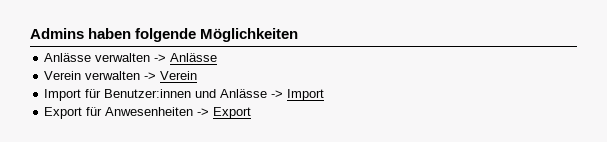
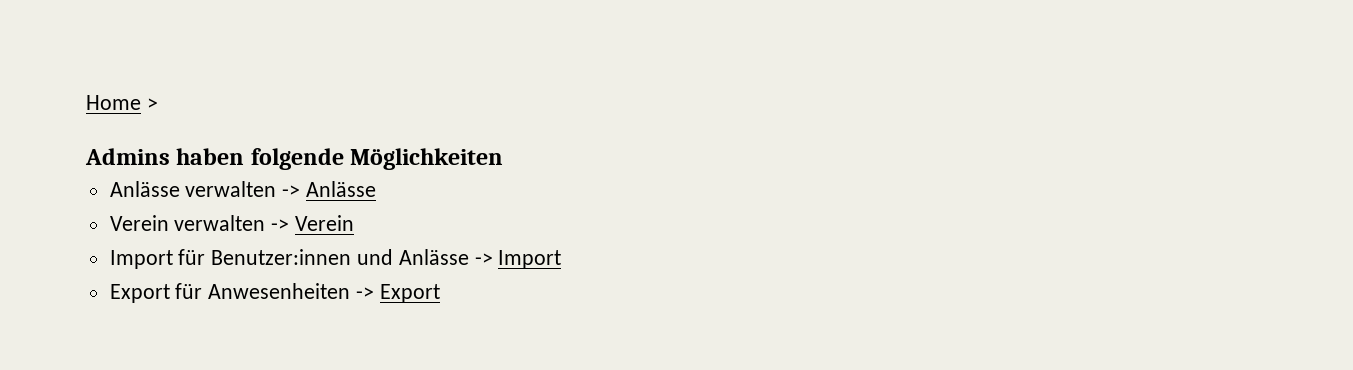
(30, 33) none -> [86,95,158,110] Home > //

